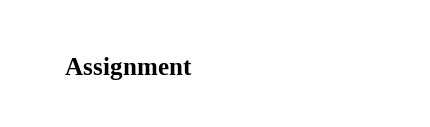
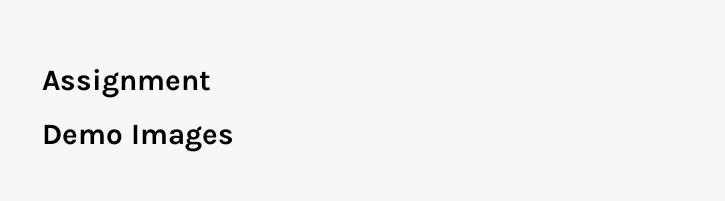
(192, 68) none -> [42,124,234,152] // Demo Images

